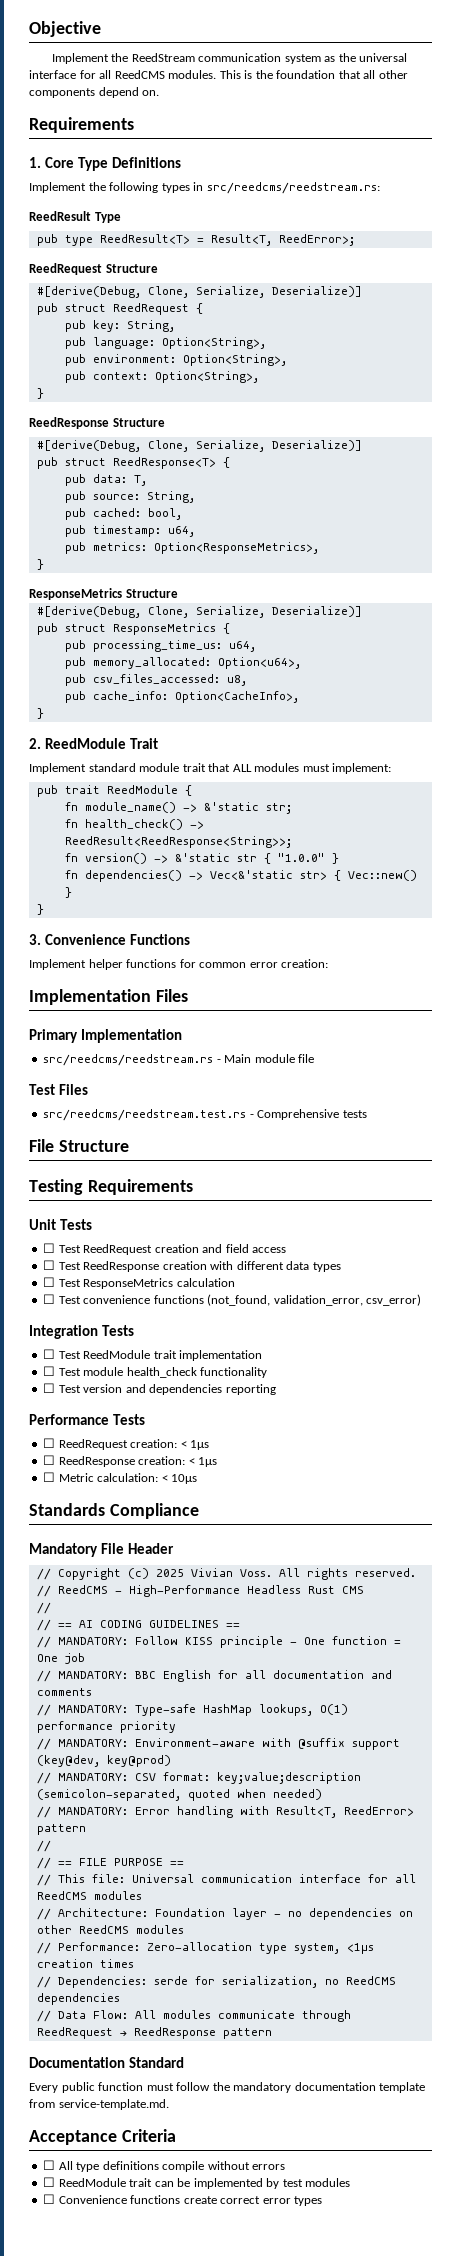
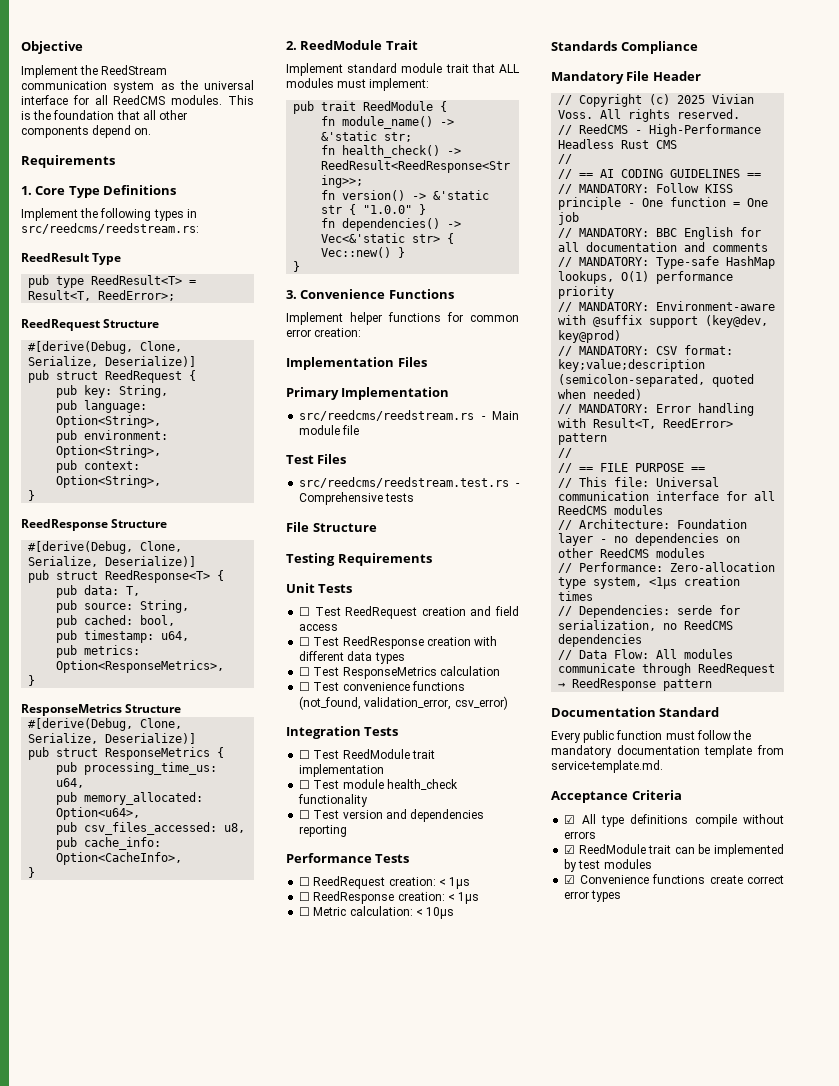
[43,2160,56,2170] ☐ -> [564,815,576,824] ☑
[43,2177,56,2187] ☐ -> [564,845,576,854] ☑
[43,2194,56,2204] ☐ -> [564,875,576,884] ☑

